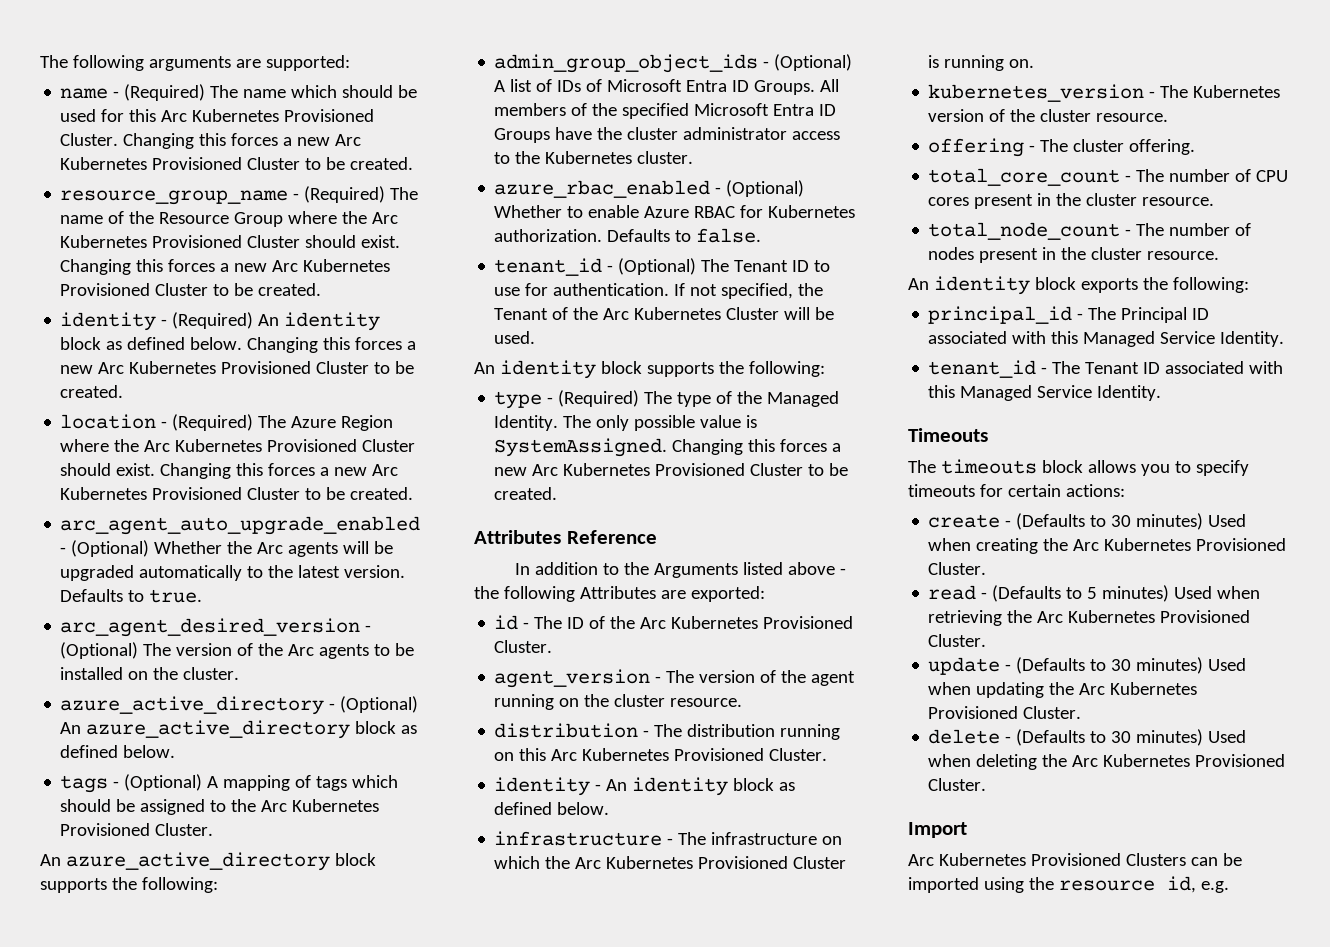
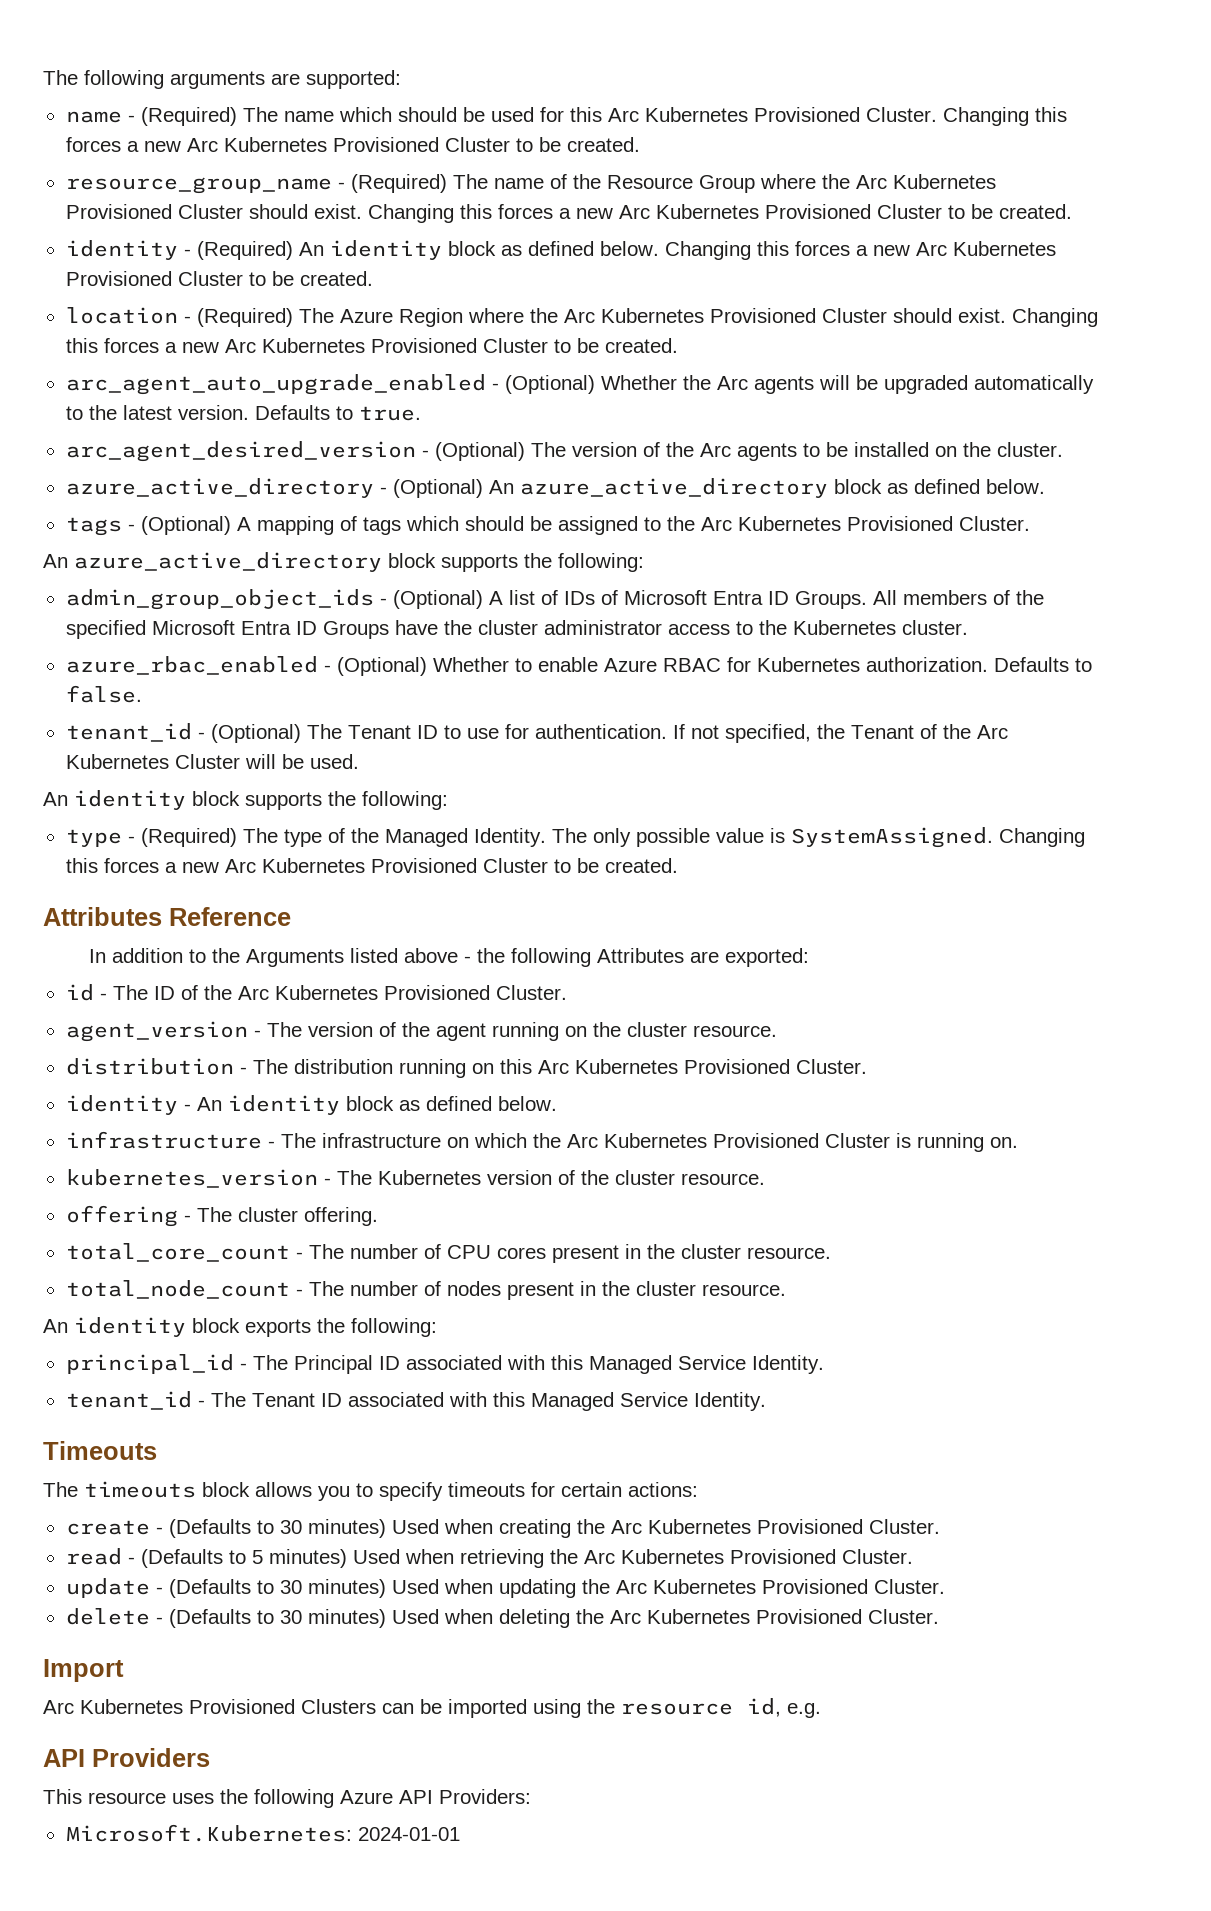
(1229, 887) none -> [43,1748,210,1767] [43,1789,531,1808] [65,1824,460,1842] // API Providers // This resource uses the following Azure API Providers: // Microsoft.Kubernetes: 2024-01-01

